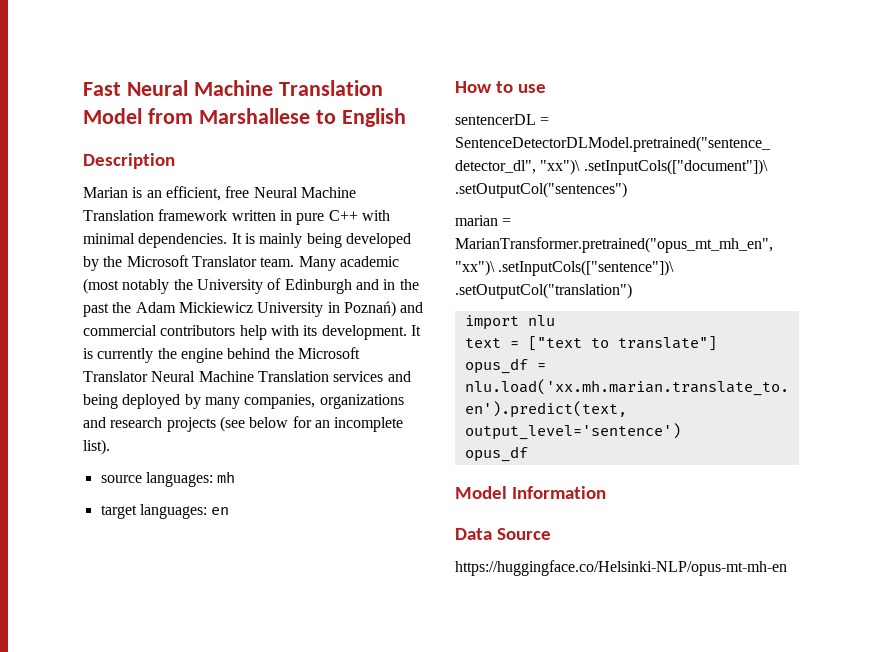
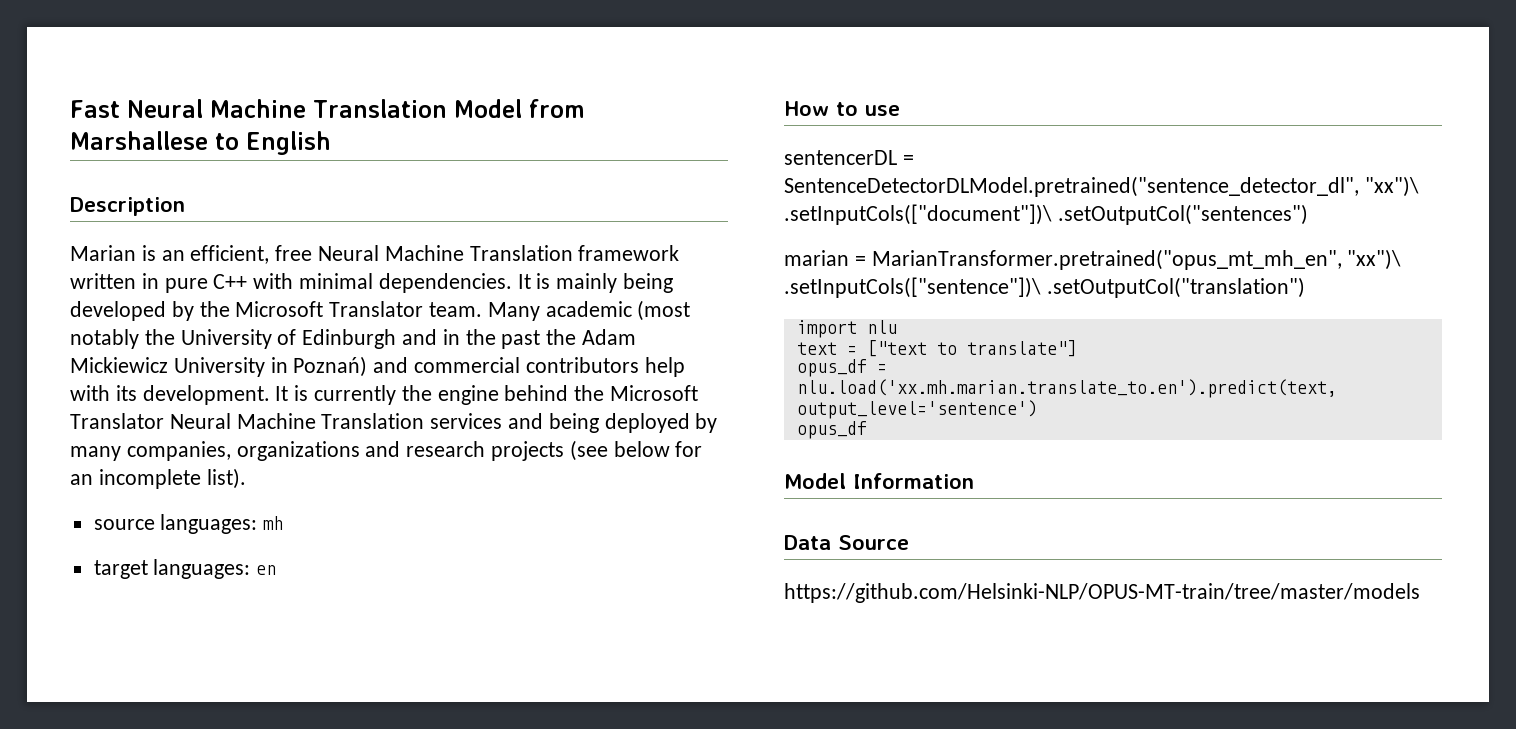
[455,560,787,576] https://huggingface.co/Helsinki-NLP/opus-mt-mh-en -> [784,583,1420,603] https://github.com/Helsinki-NLP/OPUS-MT-train/tree/master/models

